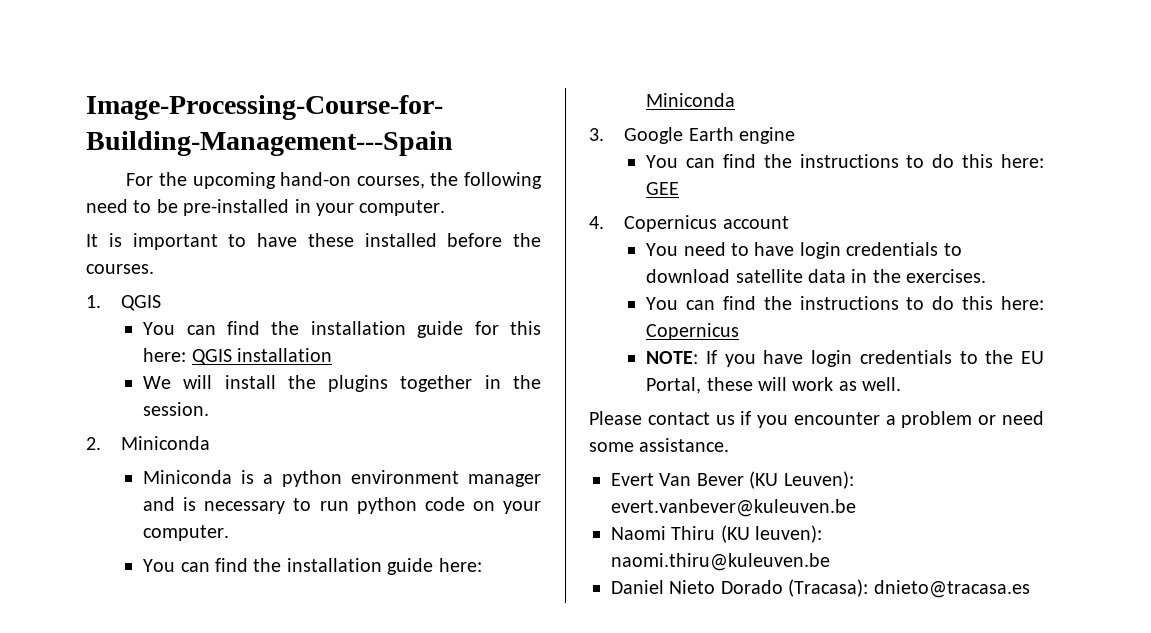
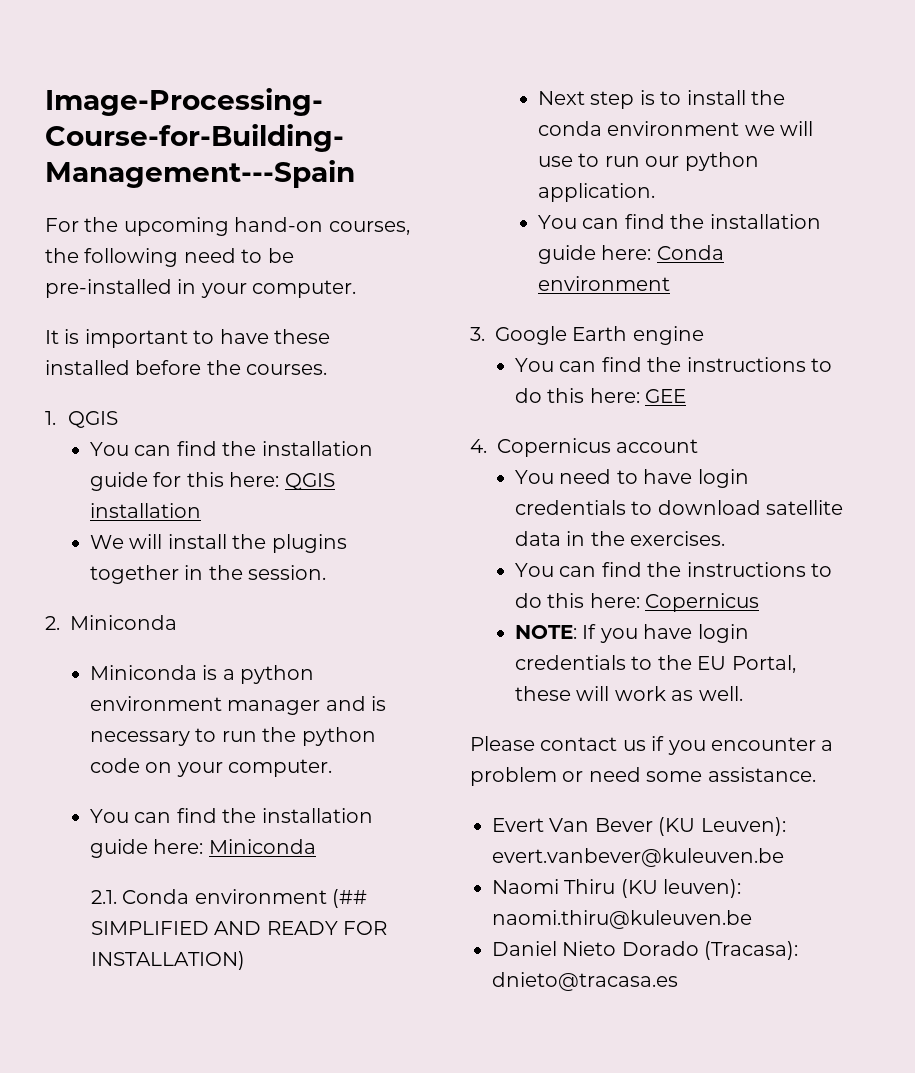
(349, 506) none -> [262,727,297,742] the
(736, 100) none -> [90,889,368,908] [90,921,388,935] [90,951,245,970] [537,90,785,109] [537,121,814,136] [537,152,759,171] [537,183,655,202] [537,214,821,229] [537,245,724,264] [537,276,670,291] // 2.1. Conda environment (## SIMPLIFIED AND READY FOR INSTALLATION) // Next step is to install the conda environment we will use to run our python application. // You can find the installation guide here: Conda environment

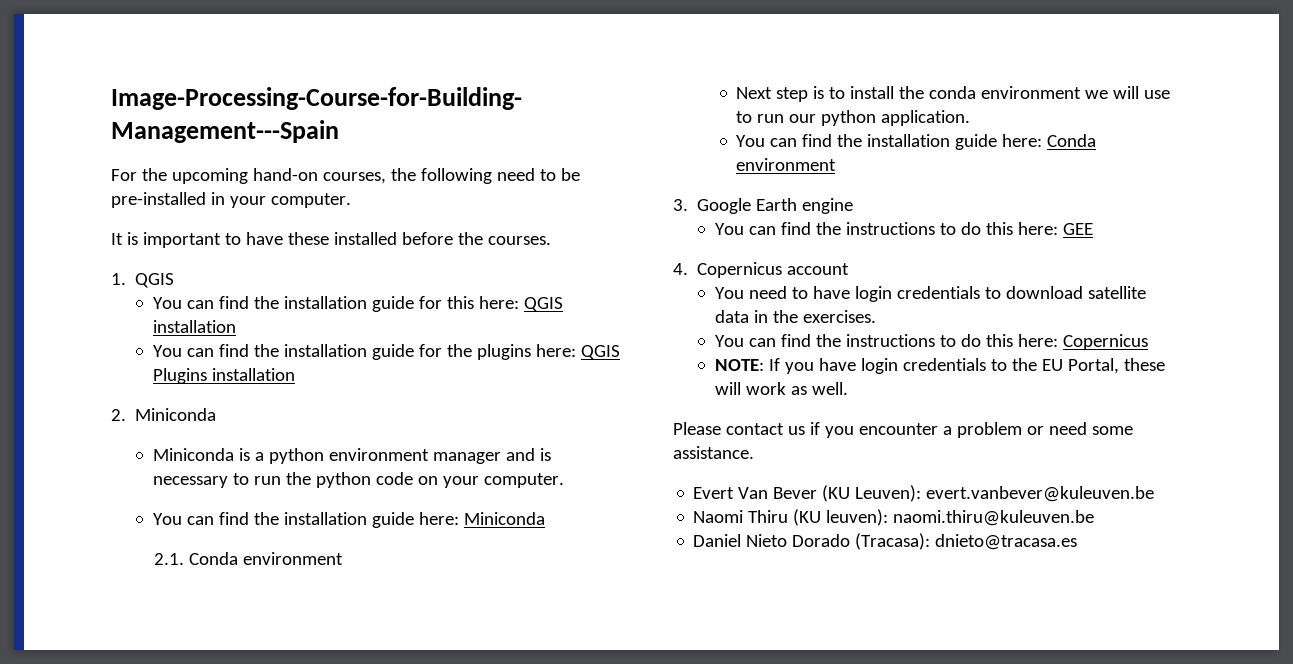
[89,534,347,553] [89,565,327,584] We will install the plugins together in the session. -> [152,344,620,360] [152,368,295,384] You can find the installation guide for the plugins here: QGIS Plugins installation
[332,889,368,908] [90,921,388,935] [90,951,245,970] (## SIMPLIFIED AND READY FOR INSTALLATION) -> (343, 558) none

